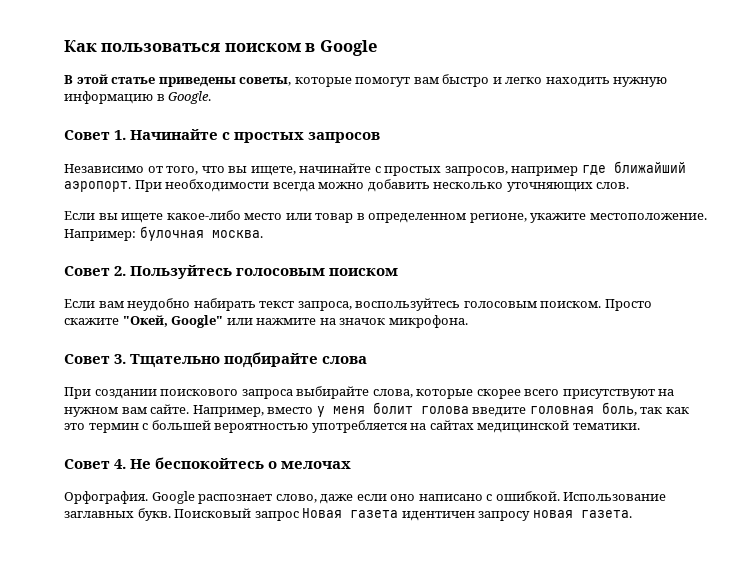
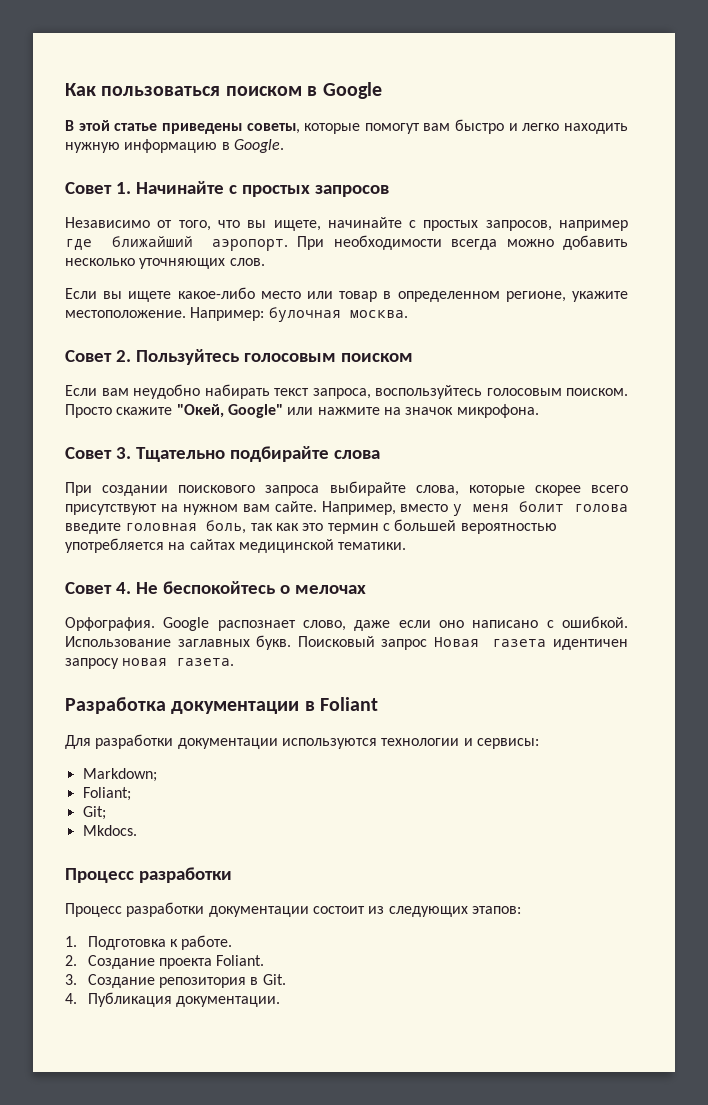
(632, 514) none -> [65,697,379,714] [65,734,539,749] [82,768,157,782] [82,787,131,801] [82,806,106,820] [82,825,137,836] [65,867,232,883] [65,902,521,917] [65,935,233,950] [65,955,265,969] [65,974,286,988] [65,992,281,1007] // Разработка документации в Foliant // Для разработки документации используются технологии и сервисы: // Markdown; // Foliant; // Git; // Mkdocs. // Процесс разработки // Процесс разработки документации состоит из следующих этапов: // 1. Подготовка к работе. // 2. Создание проекта Foliant. // 3. Создание репозитория в Git. // 4. Публикация документации.

